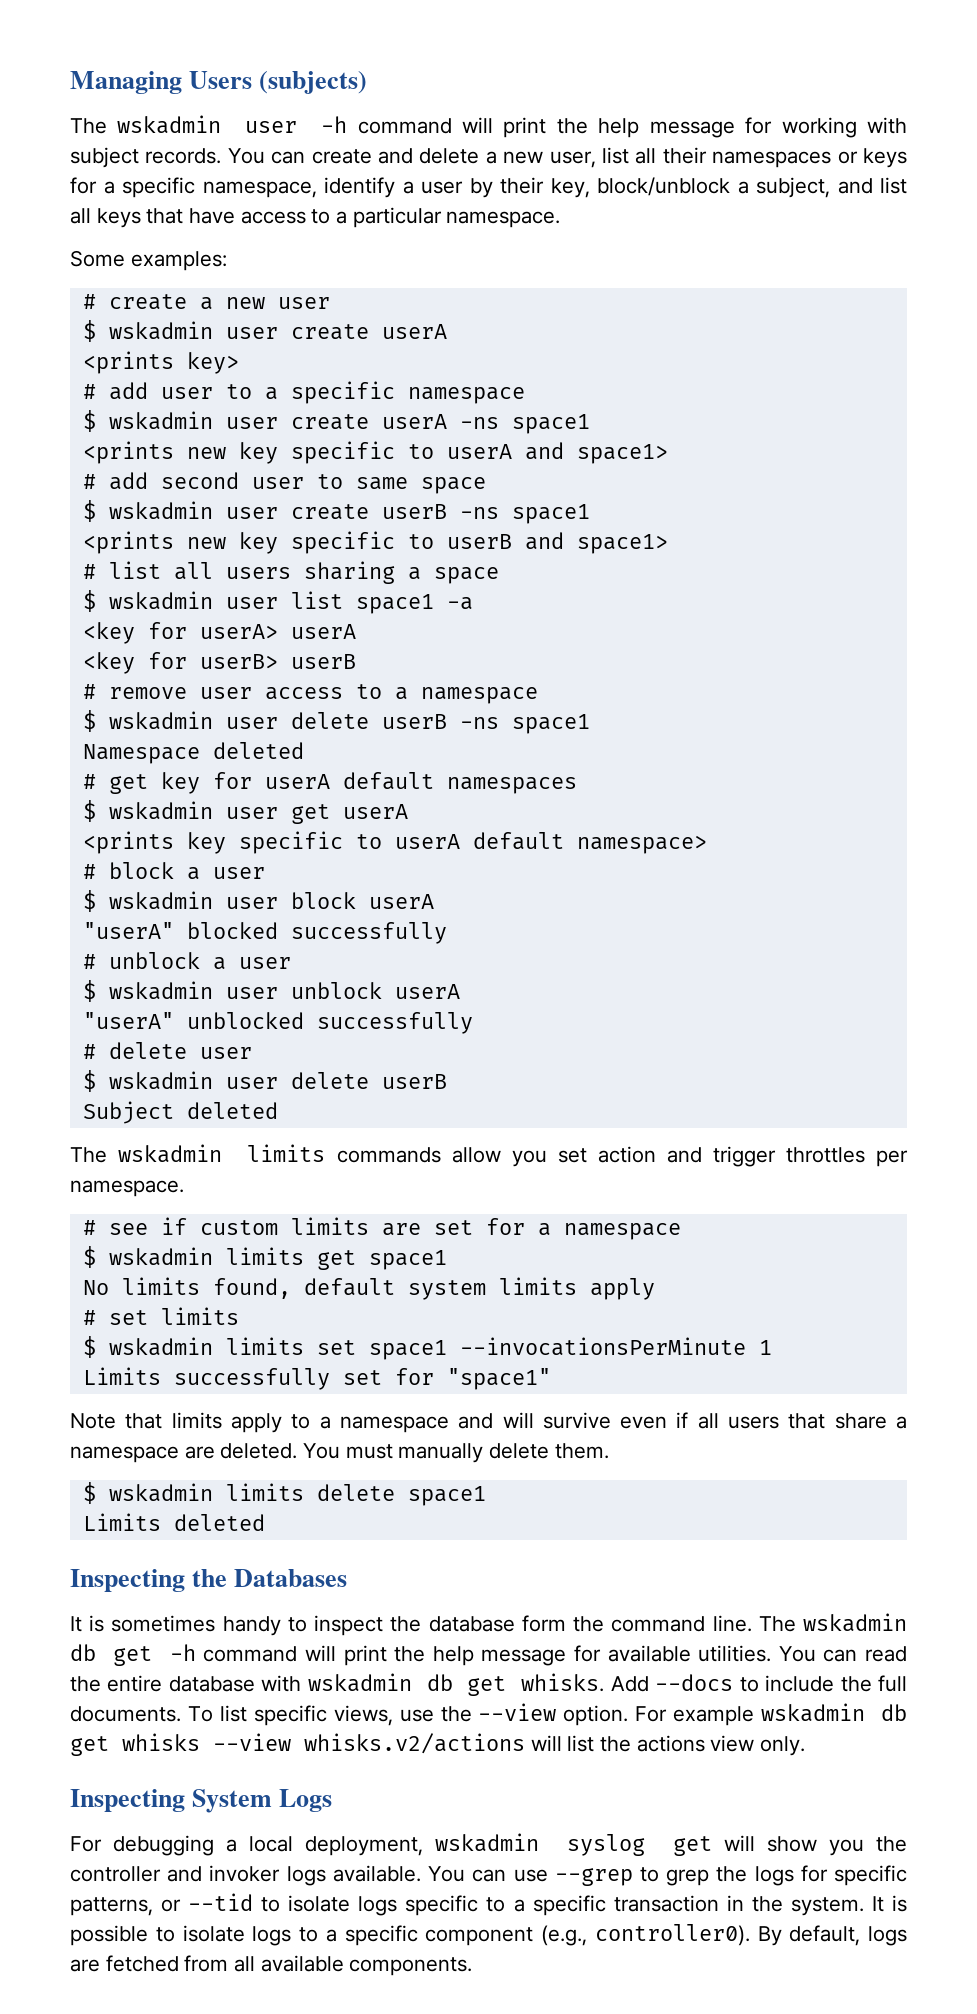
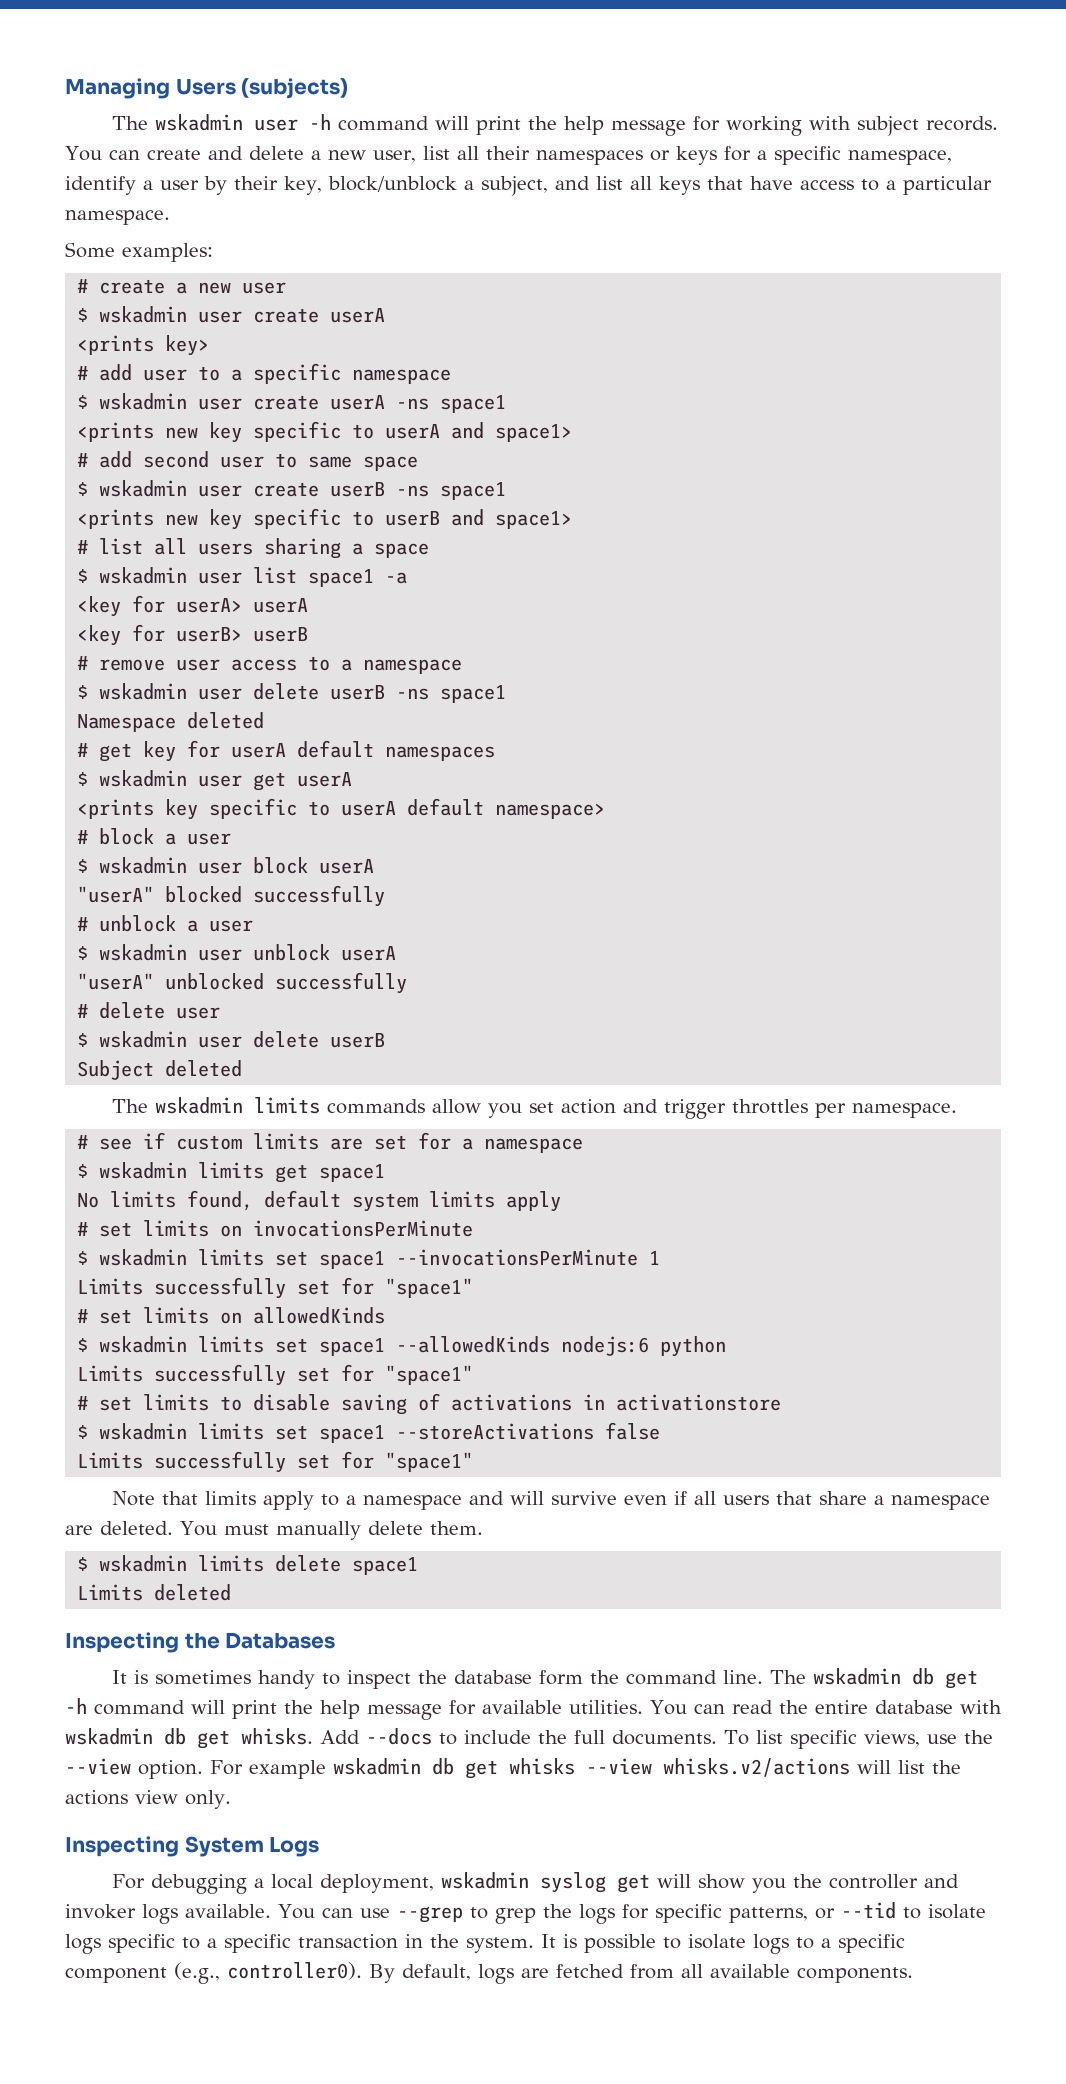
(239, 1316) none -> [220,1220,474,1237] on invocationsPerMinute
(551, 1379) none -> [77,1307,386,1324] [77,1336,727,1357] [77,1364,474,1386] [77,1393,782,1415] [77,1422,661,1443] [77,1451,474,1473] // # set limits on allowedKinds // $ wskadmin limits set space1 --allowedKinds nodejs:6 python // Limits successfully set for "space1" // # set limits to disable saving of activations in activationstore // $ wskadmin limits set space1 --storeActivations false // Limits successfully set for "space1"

